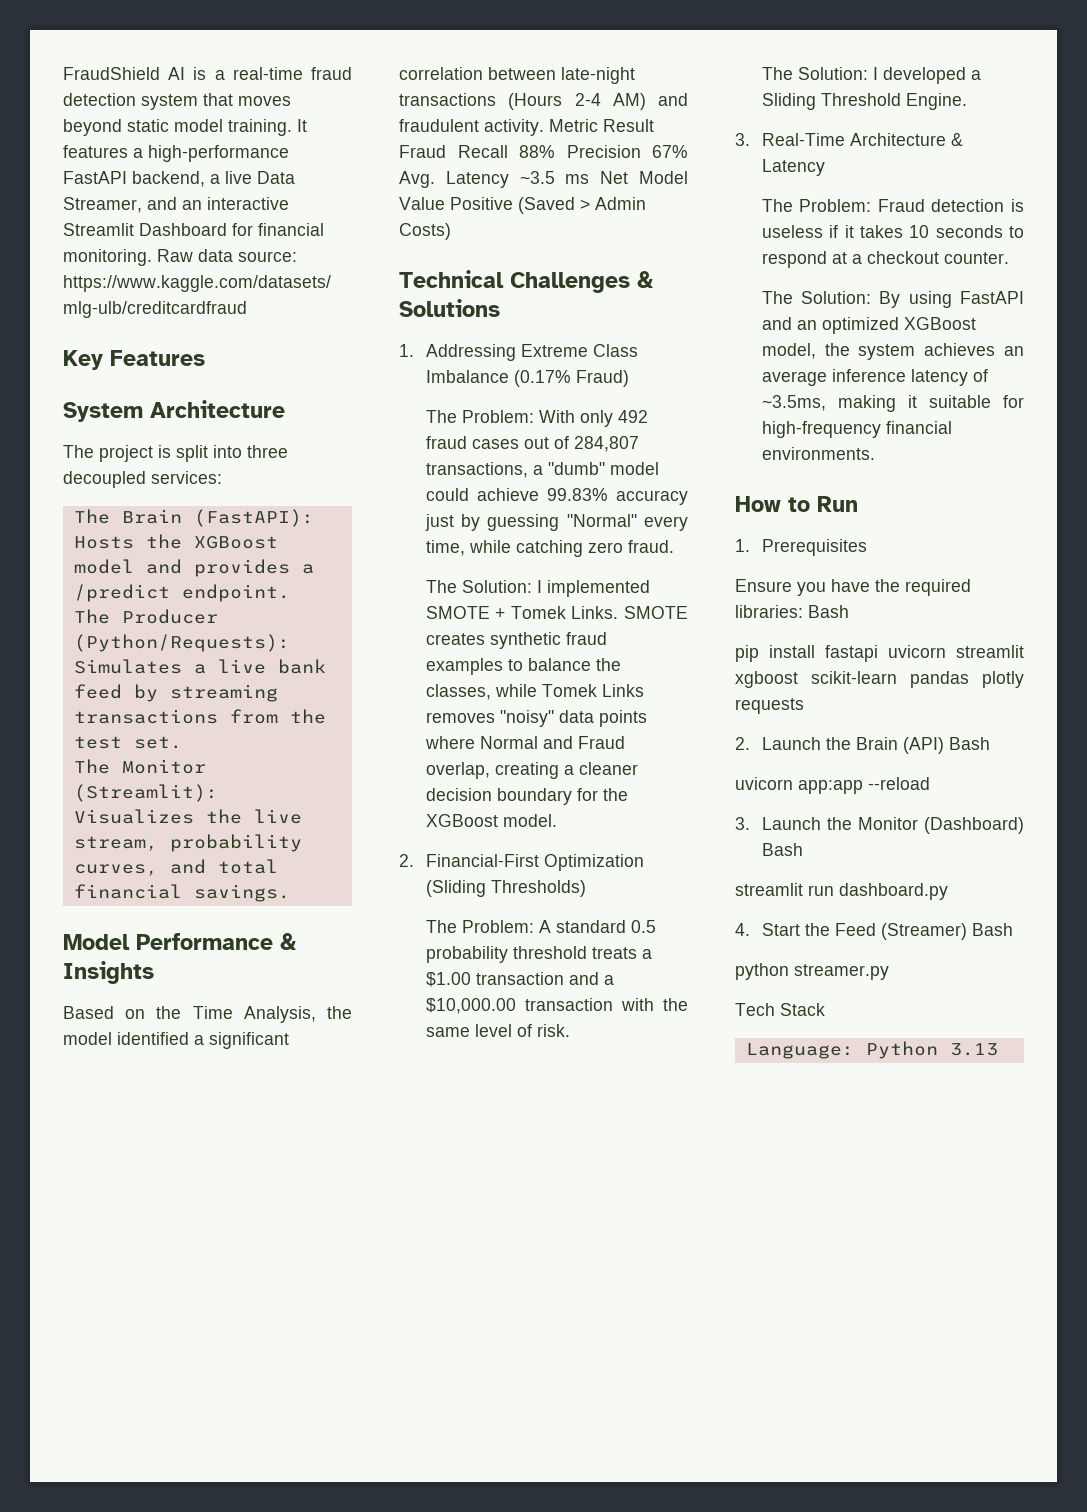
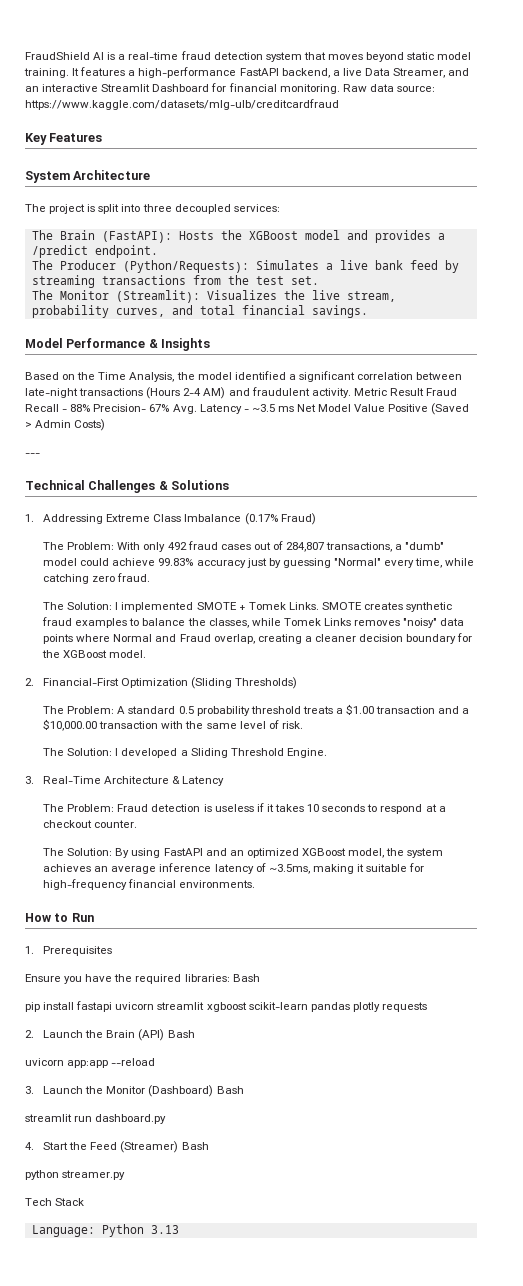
[519,145,641,158] 88% Precision -> [62,404,147,412] - 88% Precision-
(509, 179) none -> [243,409,249,412] -
(451, 231) none -> [25,453,40,456] // ---

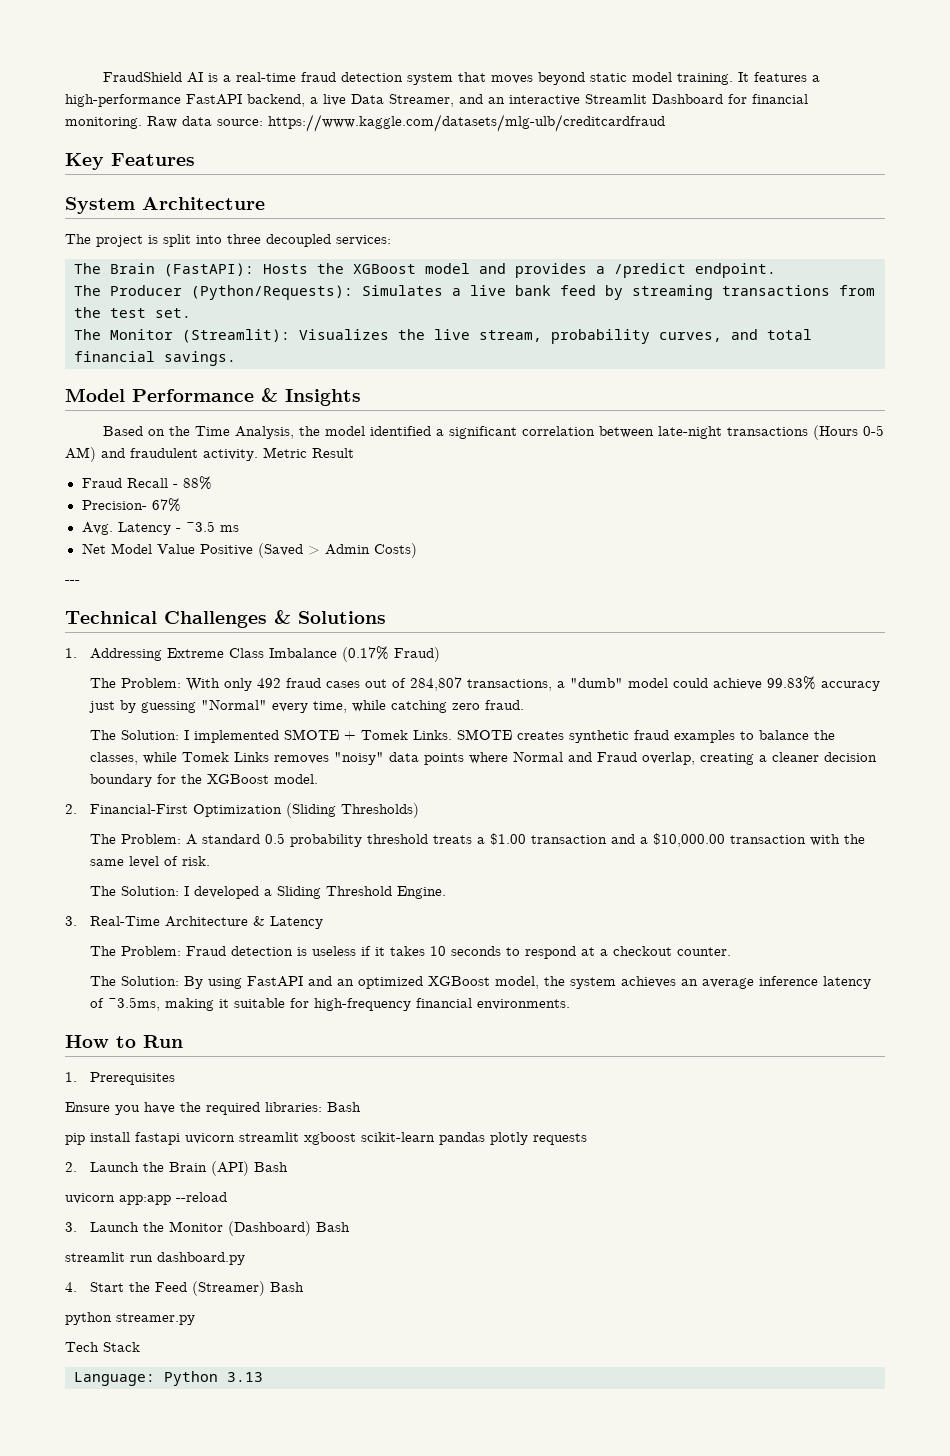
[183,388,202,396] 2-4 -> [863,425,885,436] 0-5
(424, 392) none -> (354, 453) //
(91, 408) none -> (212, 483) //
(170, 408) none -> (181, 505) //
(294, 409) none -> (239, 528) //

